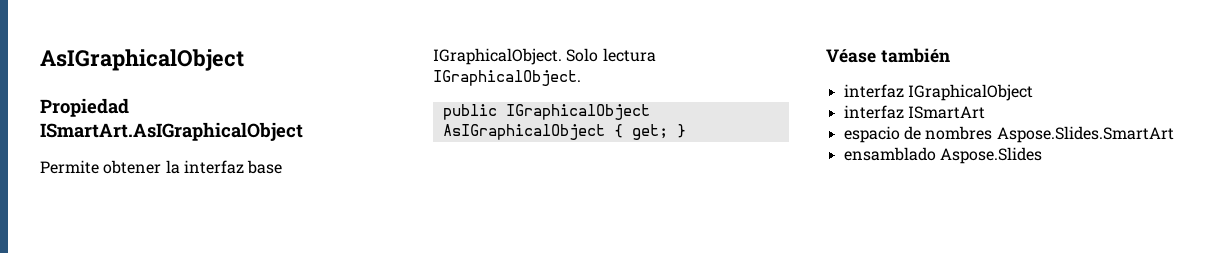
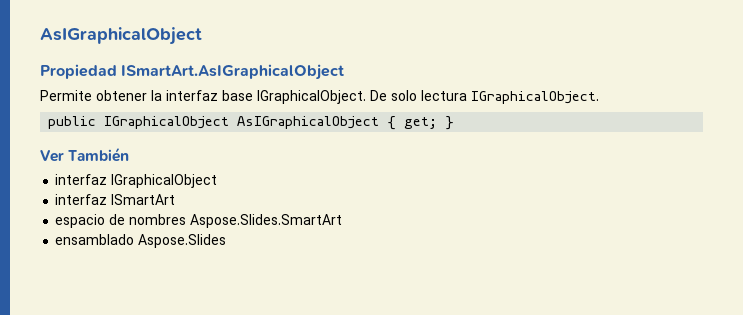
[566,48,599,62] Solo -> [370,90,417,101] De solo
[826,48,950,63] Véase también -> [40,147,130,162] Ver También

